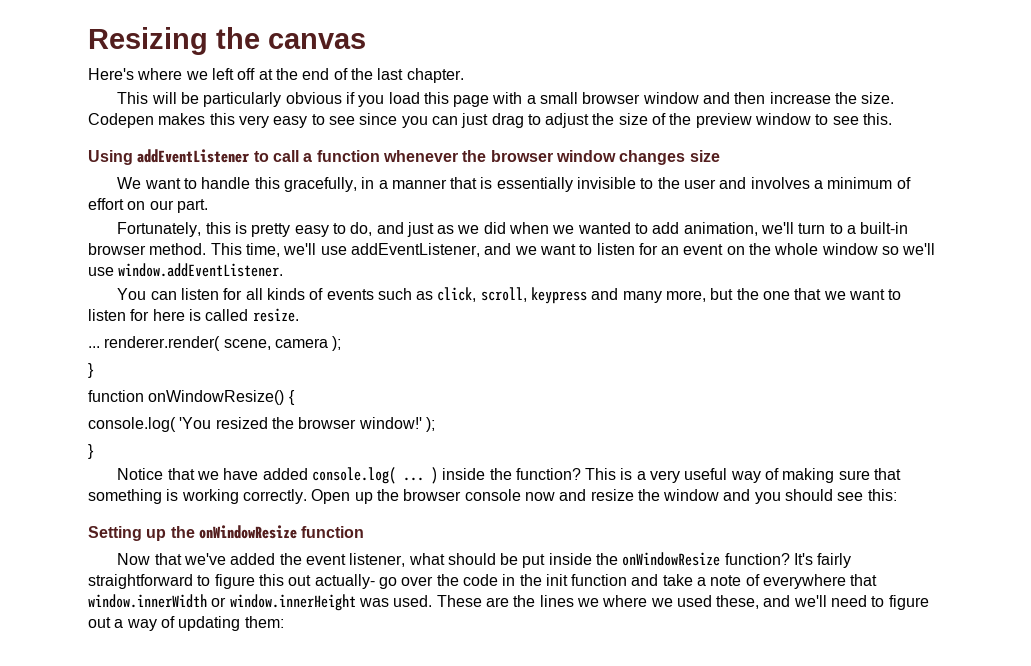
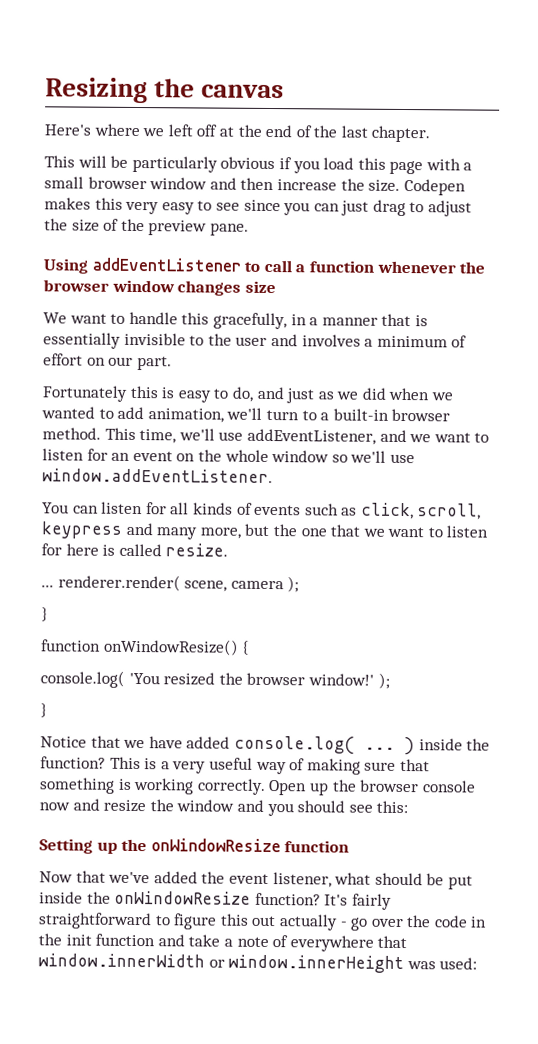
[755,113,893,125] window to see this. -> [209,222,249,236] pane.
[117,222,202,237] Fortunately, -> [42,385,128,402] Fortunately
[251,223,291,237] pretty -> (176, 393) none
[314,574,375,589] actually- -> [278,914,348,931] actually -
[393,595,929,610] [88,616,284,631] used. These are the lines we where we used these, and we'll need to figure out a way of updating them: -> [439,957,478,970] used:

